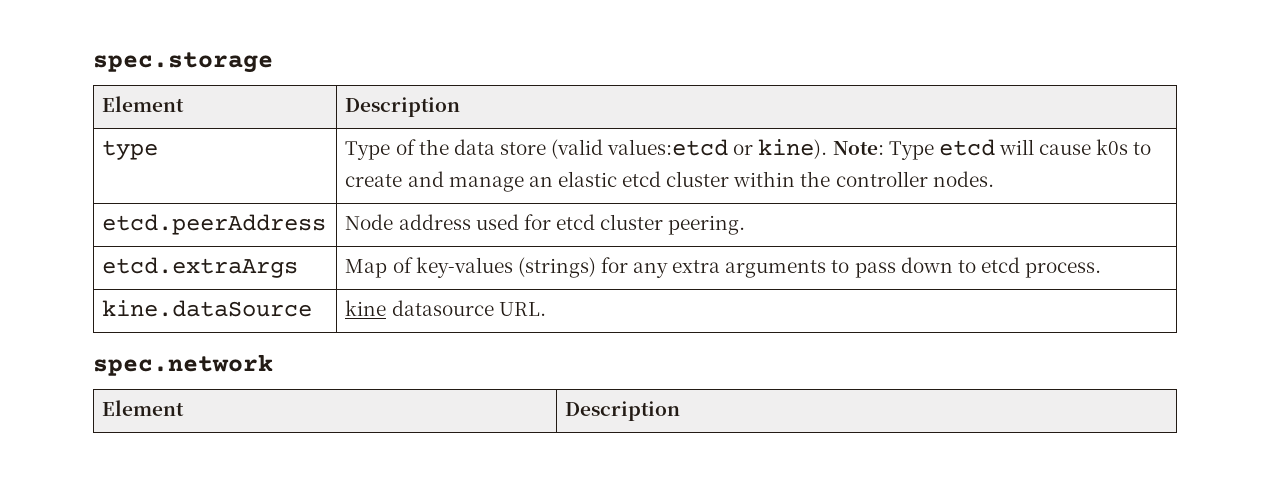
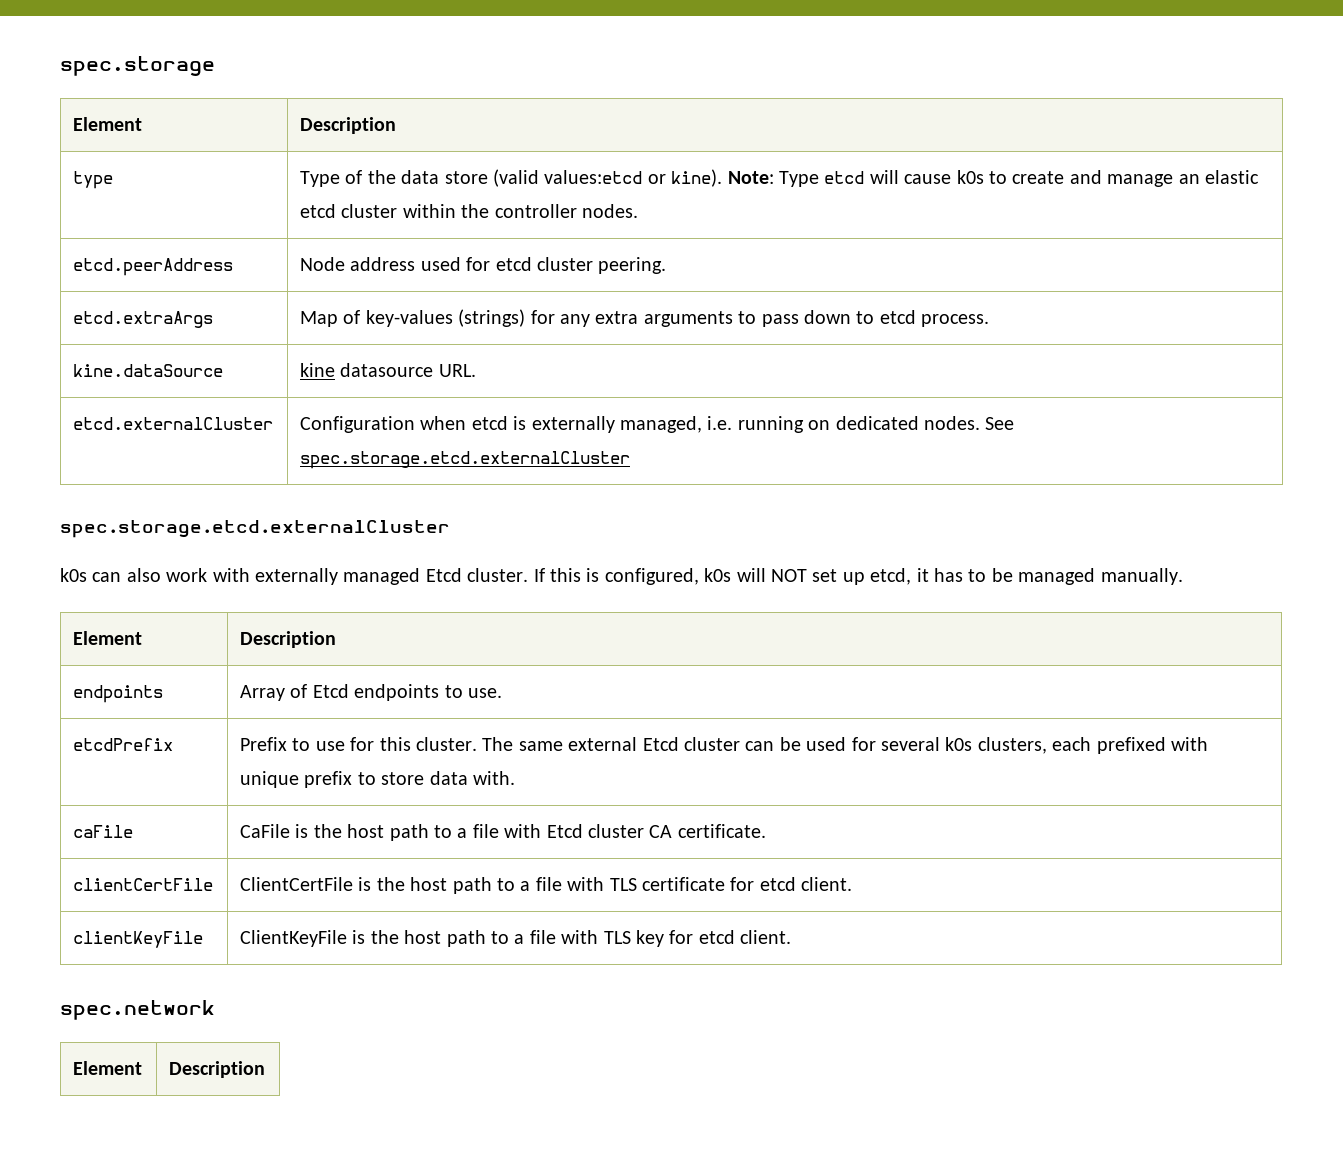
(546, 309) none -> [73,417,274,430] [300,416,1015,433] [300,451,631,469] [60,520,450,538] [60,568,1183,585] [73,631,143,645] [240,631,337,648] [73,685,164,703] [240,684,503,701] [73,738,174,751] [240,737,1209,754] [240,771,516,788] [73,825,134,838] [240,824,766,841] [73,878,214,891] [240,877,853,894] [73,931,204,948] [240,930,792,947] // etcd.externalCluster | Configuration when etcd is externally managed, i.e. running on dedicated nodes. See spec.storage.etcd.externalCluster // spec.storage.etcd.externalCluster // k0s can also work with externally managed Etcd cluster. If this is configured, k0s will NOT set up etcd, it has to be managed manually. // Element | Description // endpoints | Array of Etcd endpoints to use. // etcdPrefix | Prefix to use for this cluster. The same external Etcd cluster can be used for several k0s clusters, each prefixed with unique prefix to store data with. // caFile | CaFile is the host path to a file with Etcd cluster CA certificate. // clientCertFile | ClientCertFile is the host path to a file with TLS certificate for etcd client. // clientKeyFile | ClientKeyFile is the host path to a file with TLS key for etcd client.

